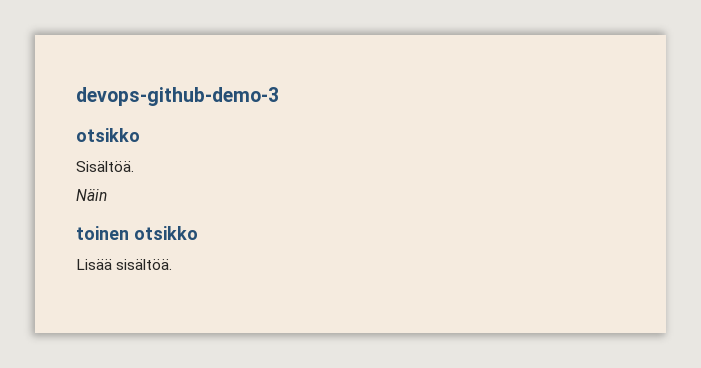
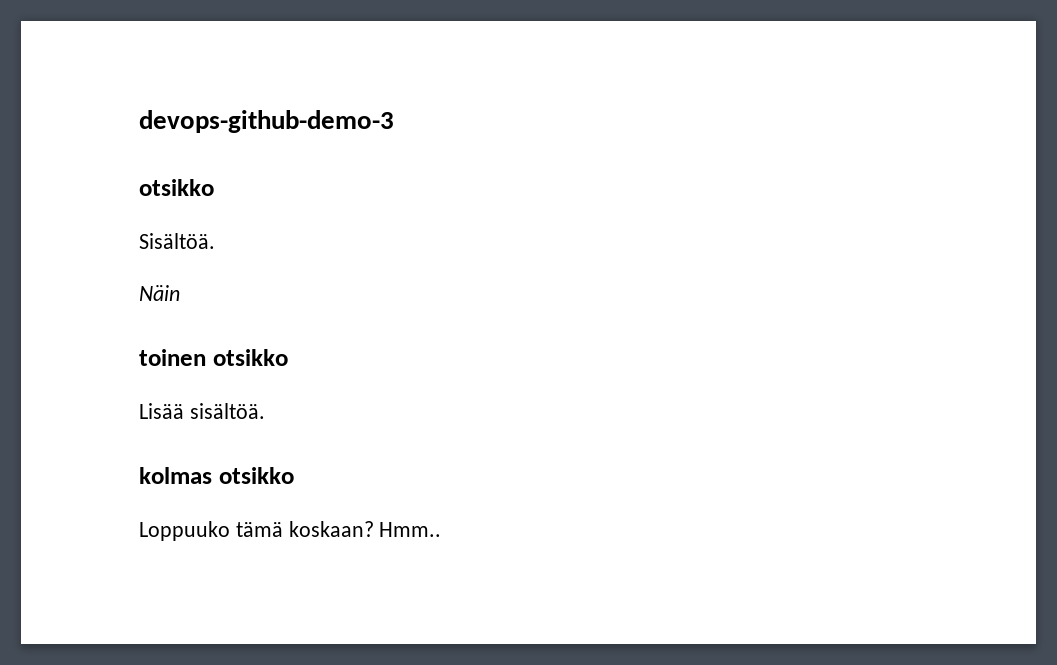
(173, 264) none -> [139,467,294,484] [139,521,442,541] // kolmas otsikko // Loppuuko tämä koskaan? Hmm..

